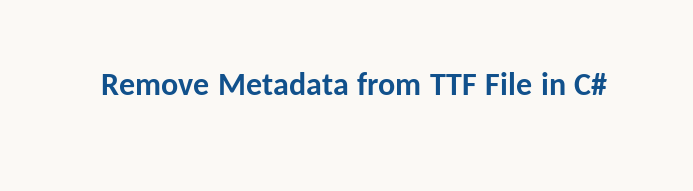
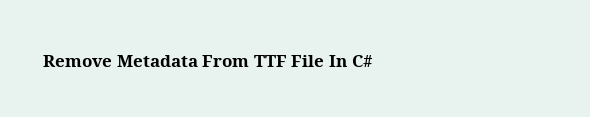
[357,72,422,95] from -> [202,55,250,67] From
[540,72,566,95] in -> [328,55,347,67] In

